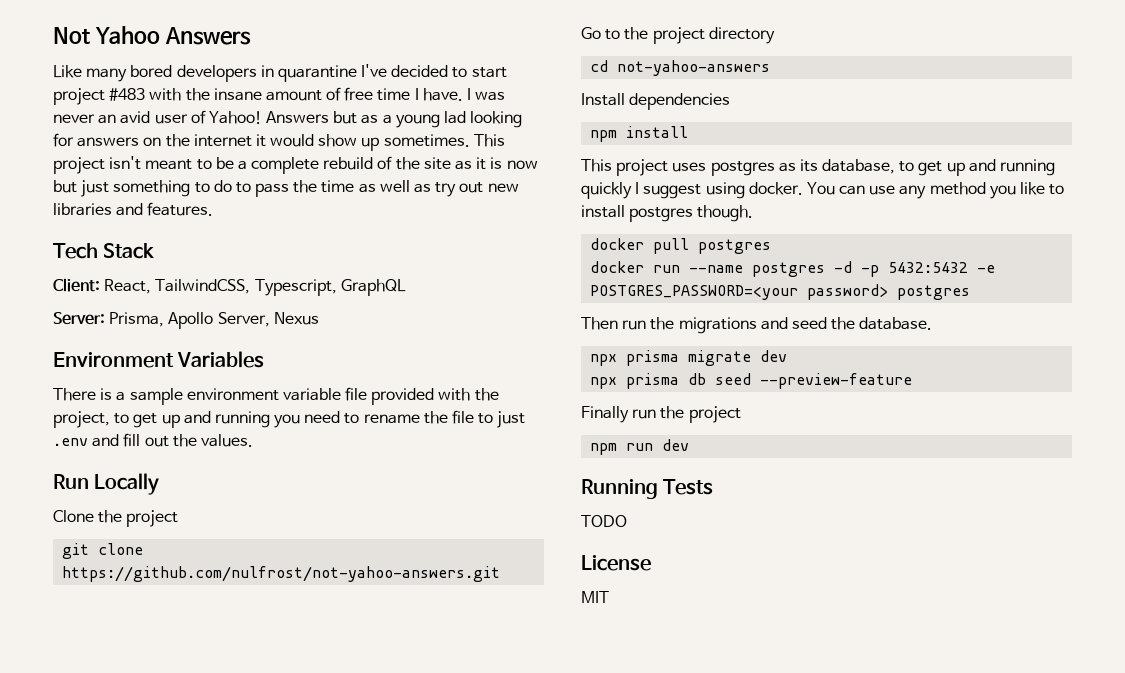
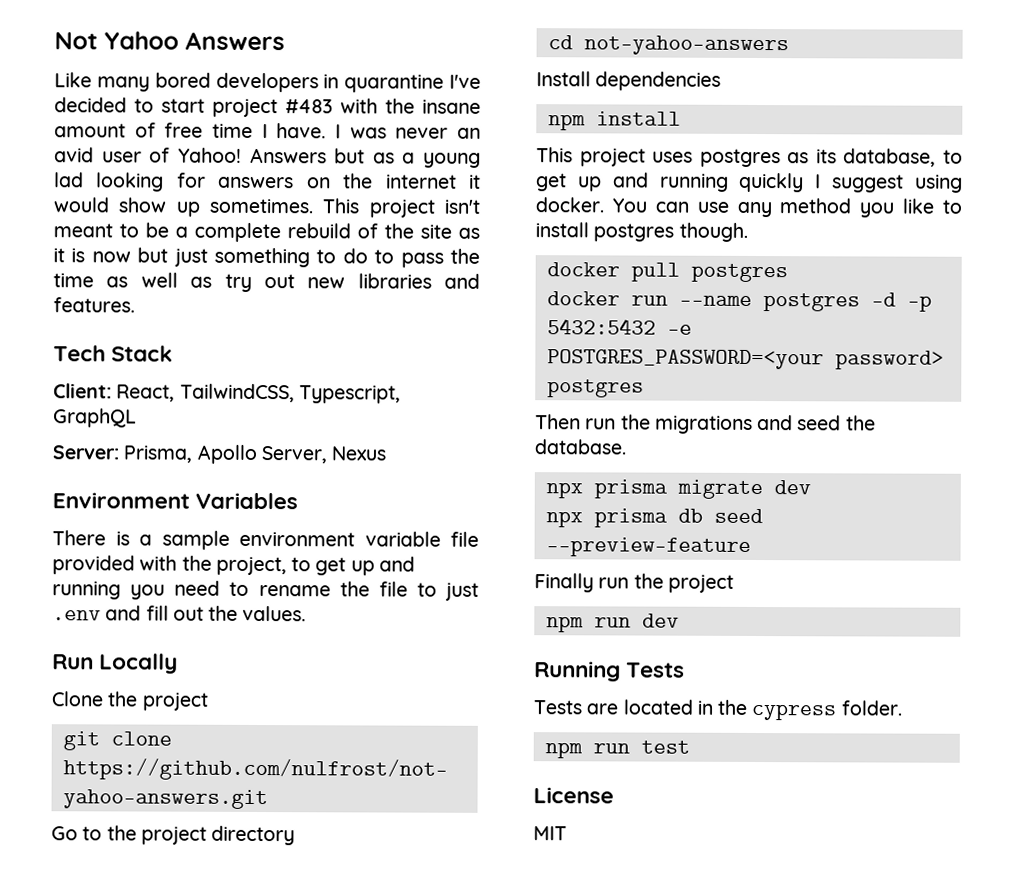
[581,515,627,527] TODO -> [533,699,902,721] [544,740,690,759] Tests are located in the cypress folder. // npm run test

